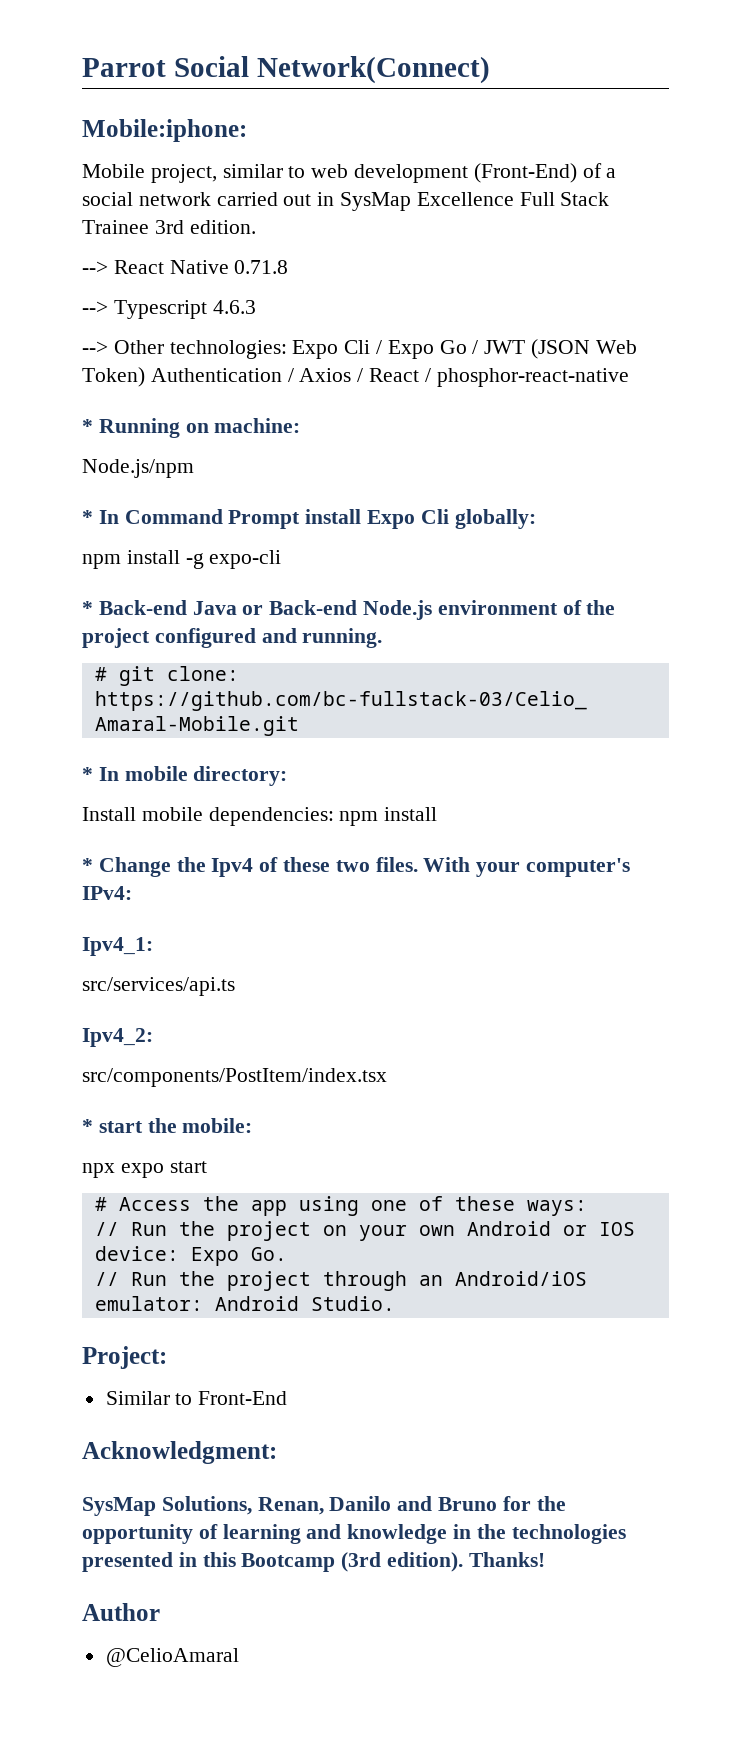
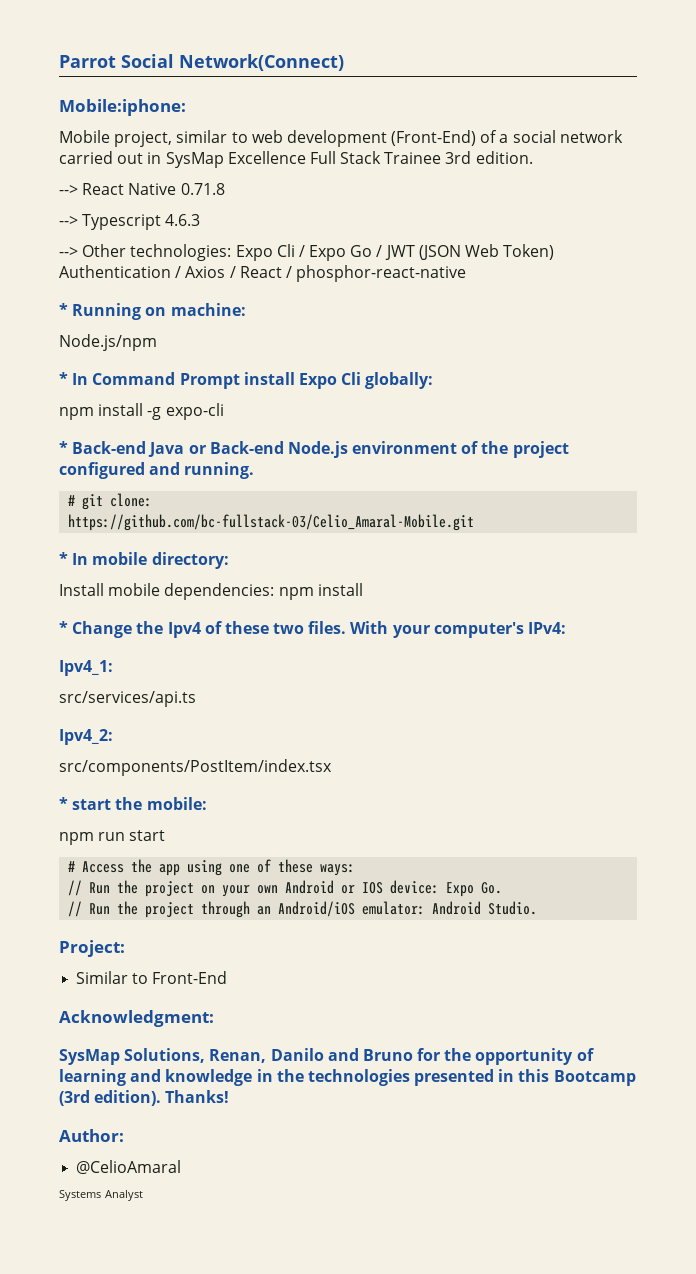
[82,1163,164,1178] npx expo -> [59,832,126,845] npm run
[82,1603,160,1621] Author -> [59,1129,124,1142] Author:
(239, 1657) none -> [59,1190,144,1201] // Systems Analyst

